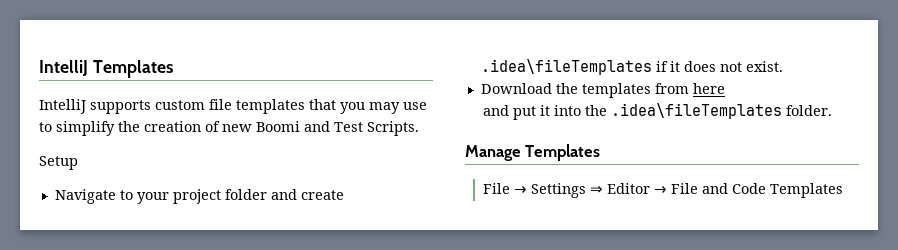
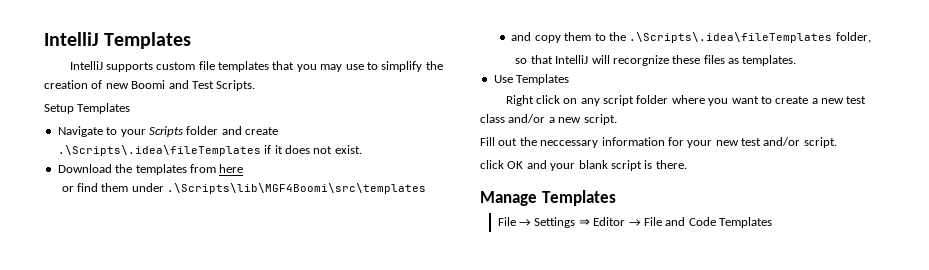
(78, 163) none -> [77,103,131,114] Templates
[172,189,221,204] project -> [148,126,183,137] Scripts
[480,59,652,75] .idea\fileTemplates -> [57,145,261,156] .\Scripts\.idea\fileTemplates
[482,103,832,120] and put it into the .idea\fileTemplates folder. -> [61,183,427,194] [511,32,871,43] [515,55,797,66] [493,74,570,85] [505,95,867,106] [480,114,617,125] [480,137,837,148] [480,160,687,171] or find them under .\Scripts\lib\MGF4Boomi\src\templates // and copy them to the .\Scripts\.idea\fileTemplates folder, // so that IntelliJ will recorgnize these files as templates. // Use Templates // Right click on any script folder where you want to create a new test class and/or a new script. // Fill out the neccessary information for your new test and/or script. // click OK and your blank script is there.

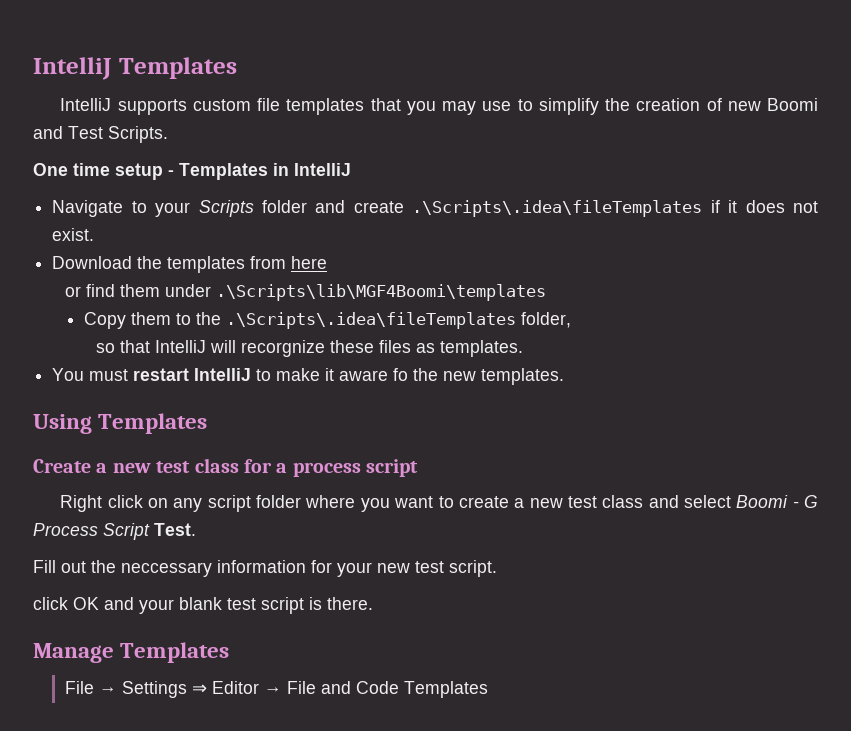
[44,103,131,114] Setup Templates -> [33,163,351,180] One time setup - Templates in IntelliJ
[167,183,427,194] [511,32,561,43] .\Scripts\lib\MGF4Boomi\src\templates // and copy -> [215,284,546,301] [83,312,126,329] .\Scripts\lib\MGF4Boomi\templates // Copy
[493,74,570,85] Use Templates -> [52,368,565,385] [33,413,208,434] [33,458,419,477] You must restart IntelliJ to make it aware fo the new templates. // Using Templates // Create a new test class for a process script
[508,114,617,125] and/or a new script. -> [648,495,819,508] [33,523,196,540] and select Boomi - G Process Script Test.
[763,137,801,146] and/or -> (444, 567) none
(608, 164) none -> [227,598,256,610] test

